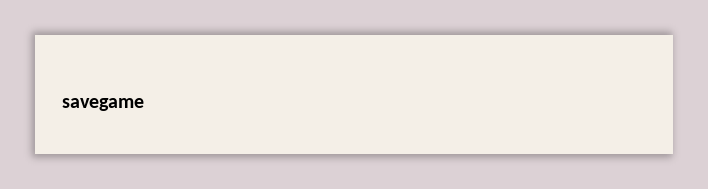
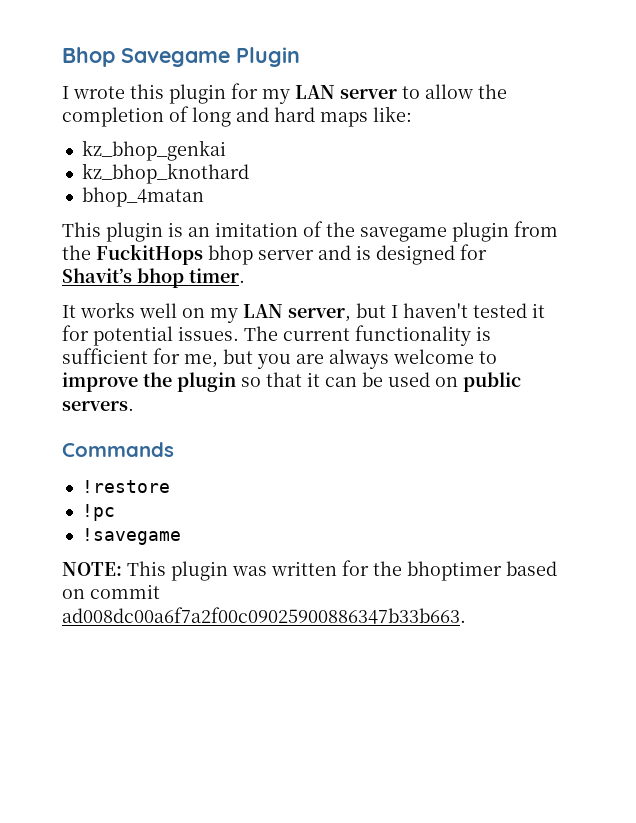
[62,98,144,111] savegame -> [62,47,300,67] [62,83,507,104] [62,106,412,127] [81,140,226,161] [81,163,249,184] [81,187,204,207] [62,221,558,242] [62,244,487,265] [62,268,245,288] [62,302,545,323] [62,325,491,346] [62,348,497,369] [62,372,521,392] [62,401,134,411] [62,442,174,457] [81,480,170,493] [81,504,115,521] [81,528,181,545] [62,560,557,581] [62,584,160,599] [62,607,466,624] Bhop Savegame Plugin // I wrote this plugin for my LAN server to allow the completion of long and hard maps like: // kz_bhop_genkai // kz_bhop_knothard // bhop_4matan // This plugin is an imitation of the savegame plugin from the FuckitHops bhop server and is designed for Shavit’s bhop timer. // It works well on my LAN server, but I haven't tested it for potential issues. The current functionality is sufficient for me, but you are always welcome to improve the plugin so that it can be used on public servers. // Commands // !restore // !pc // !savegame // NOTE: This plugin was written for the bhoptimer based on commit ad008dc00a6f7a2f00c09025900886347b33b663.

